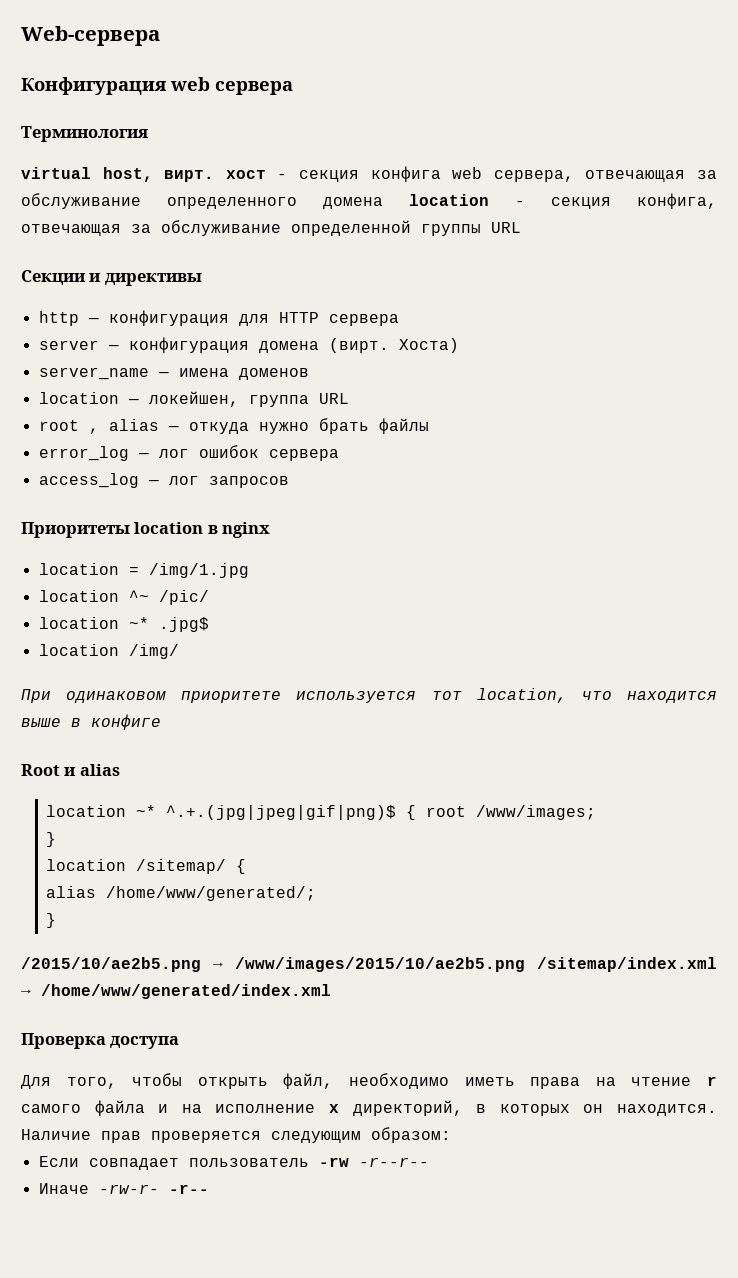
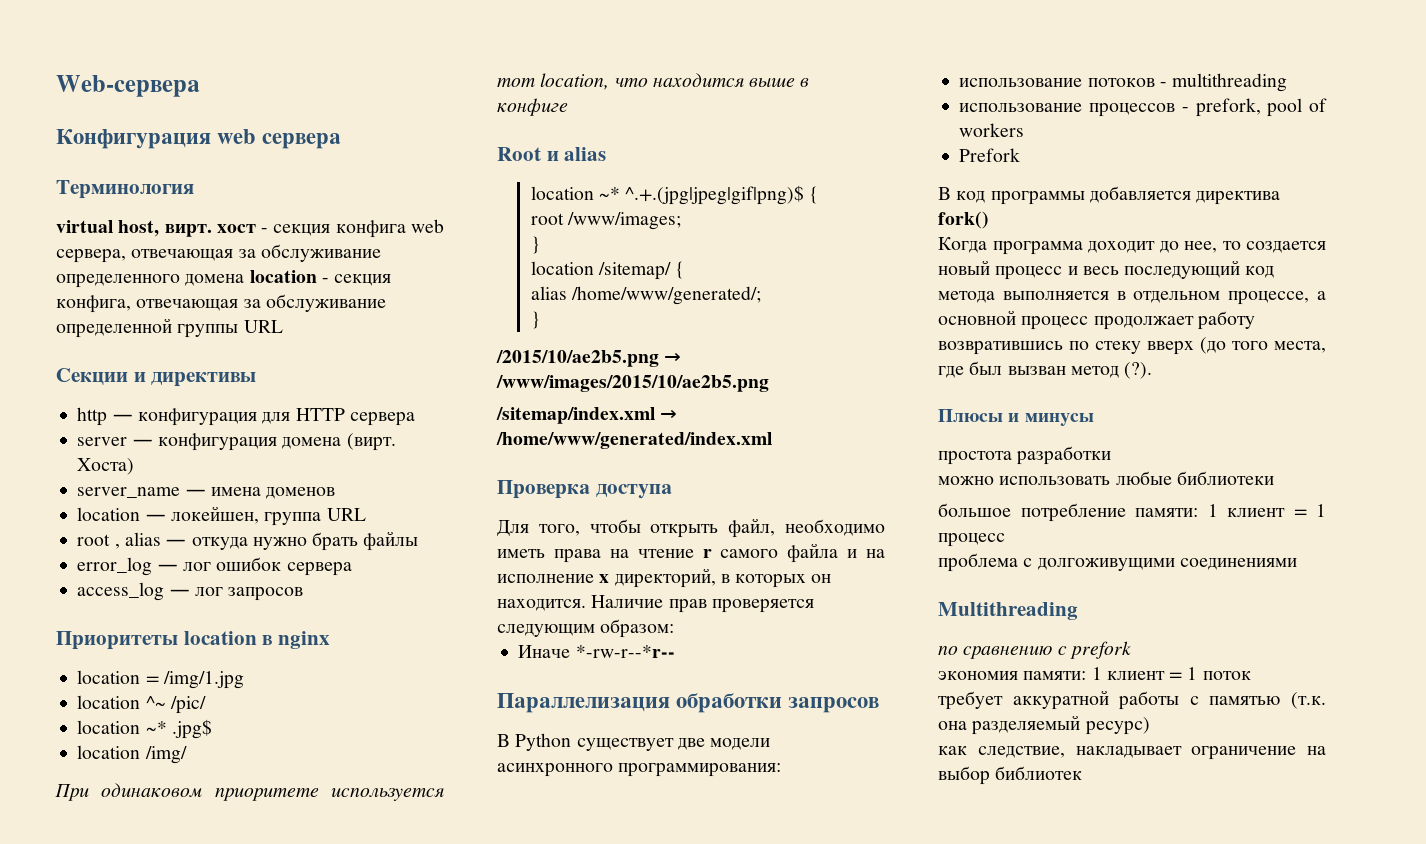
(417, 812) none -> (819, 195) //
(525, 964) none -> (769, 383) //
[38,1156,429,1170] [38,1183,209,1194] Если совпадает пользователь -rw -r--r-- // Иначе -rw-r- -r-- -> [518,645,675,658] [497,693,880,713] [497,733,771,751] [497,763,782,777] [959,73,1288,92] [959,98,1327,117] [959,123,1025,137] [959,148,1021,162] [938,186,1281,205] [938,211,989,229] [938,237,1326,255] [938,260,1275,280] [938,291,1326,305] [938,310,1255,330] [938,337,1326,355] [938,361,1153,379] [938,409,1094,426] [938,446,1112,465] [938,471,1274,485] [938,503,1326,522] [938,533,1005,547] [938,553,1297,572] [938,602,1078,620] [938,641,1131,659] [938,667,1251,680] [938,690,1326,710] [938,715,1150,735] [938,746,1326,760] [938,766,1083,785] Иначе *-rw-r--*r-- // Параллелизация обработки запросов // В Python существует две модели асинхронного программирования: // использование потоков - multithreading // использование процессов - prefork, pool of workers // Prefork // В код программы добавляется директива fork() // Когда программа доходит до нее, то создается новый процесс и весь последующий код метода выполняется в отдельном процессе, а основной процесс продолжает работу возвратившись по стеку вверх (до того места, где был вызван метод (?). // Плюсы и минусы // простота разработки // можно использовать любые библиотеки // большое потребление памяти: 1 клиент = 1 процесс // проблема с долгоживущими соединениями // Multithreading // по сравнению с prefork // экономия памяти: 1 клиент = 1 поток // требует аккуратной работы с памятью (т.к. она разделяемый ресурс) // как следствие, накладывает ограничение на выбор библиотек

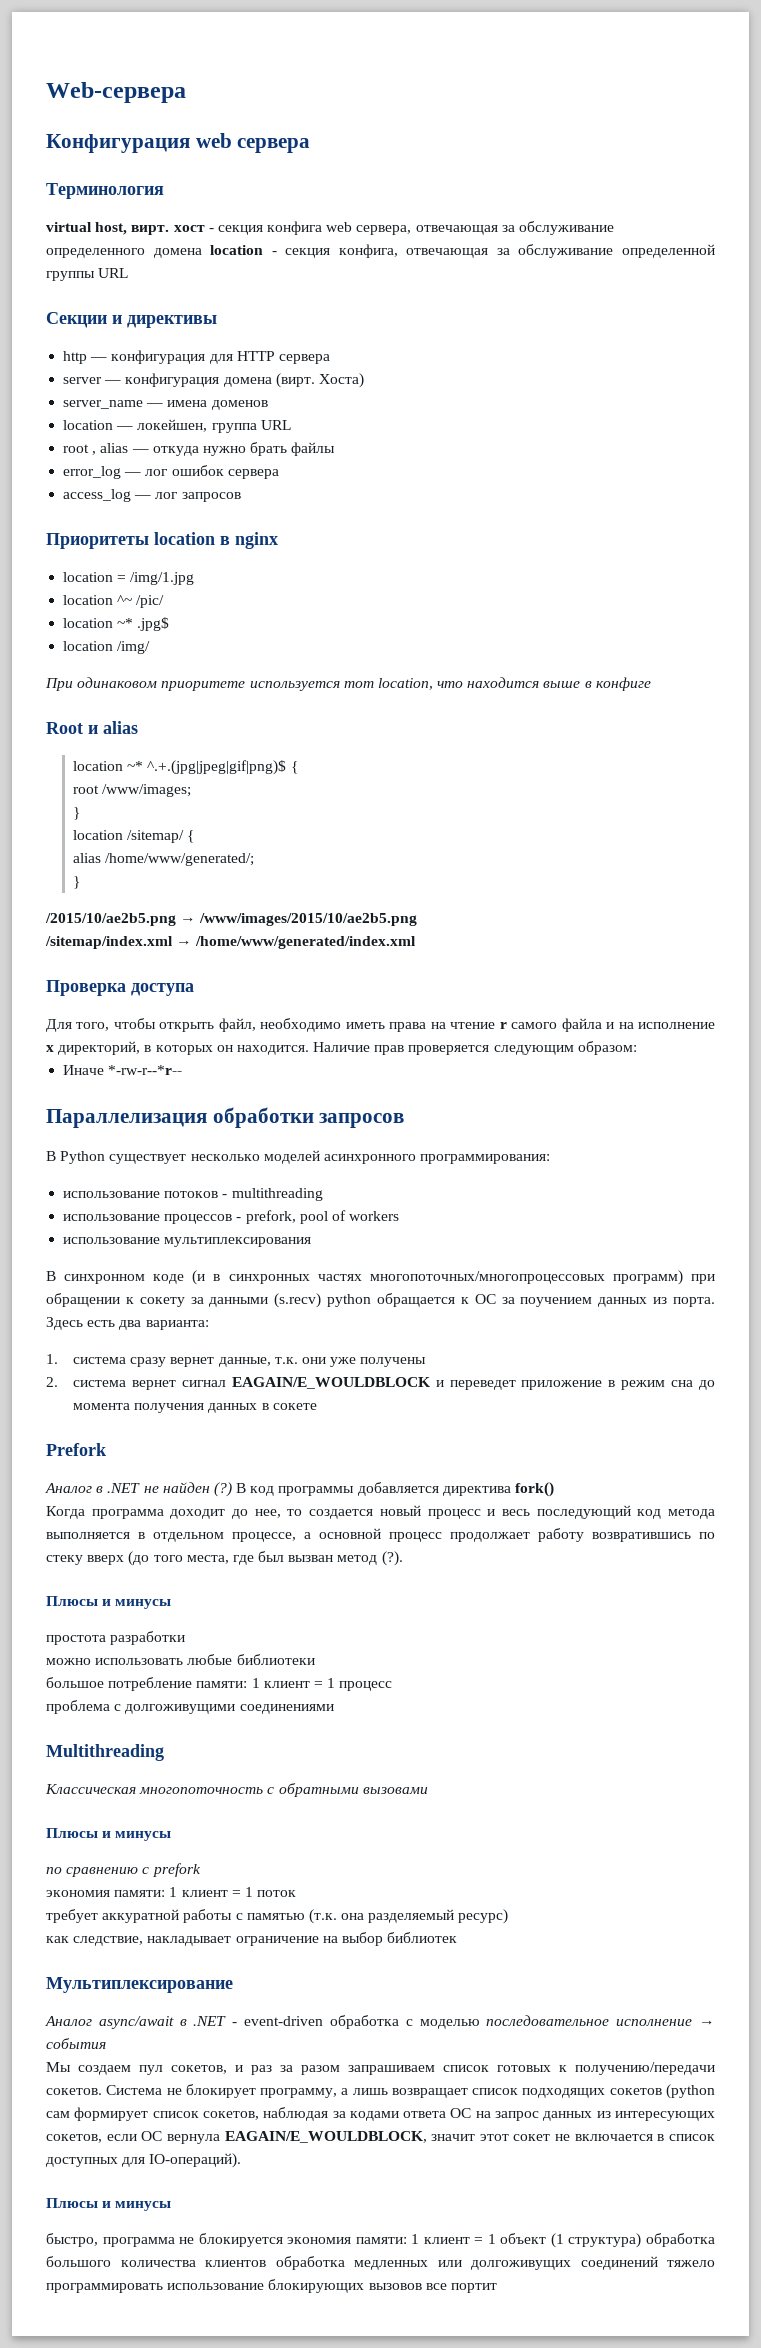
[677,738,771,750] две модели -> [190,1150,320,1164] несколько моделей
[959,148,1021,162] Prefork // -> [63,1237,312,1247] [46,1270,715,1285] [46,1293,715,1308] [46,1317,209,1330] [46,1354,427,1367] [46,1377,715,1390] [73,1403,317,1413] [46,1443,106,1456] [45,1482,232,1497] использование мультиплексирования // В синхронном коде (и в синхронных частях многопоточных/многопроцессовых программ) при обращении к сокету за данными (s.recv) python обращается к ОС за поучением данных из порта. Здесь есть два варианта: // 1. система сразу вернет данные, т.к. они уже получены // 2. система вернет сигнал EAGAIN/E_WOULDBLOCK и переведет приложение в режим сна до момента получения данных в сокете // Prefork // Аналог в .NET не найден (?)
(1078, 611) none -> [45,1783,428,1797] [46,1828,172,1841] // Классическая многопоточность с обратными вызовами // Плюсы и минусы
(1083, 773) none -> [46,1977,233,1993] [45,2015,715,2029] [46,2038,106,2049] [46,2062,715,2075] [46,2084,715,2099] [46,2107,715,2121] [46,2131,715,2144] [46,2153,242,2168] [46,2198,172,2211] [46,2233,716,2248] [46,2256,715,2270] [46,2279,497,2293] // Мультиплексирование // Аналог async/await в .NET - event-driven обработка с моделью последовательное исполнение → события // Мы создаем пул сокетов, и раз за разом запрашиваем список готовых к получению/передачи сокетов. Система не блокирует программу, а лишь возвращает список подходящих сокетов (python сам формирует список сокетов, наблюдая за кодами ответа ОС на запрос данных из интересующих сокетов, если ОС вернула EAGAIN/E_WOULDBLOCK, значит этот сокет не включается в список доступных для IO-операций). // Плюсы и минусы // быстро, программа не блокируется экономия памяти: 1 клиент = 1 объект (1 структура) обработка большого количества клиентов обработка медленных или долгоживущих соединений тяжело программировать использование блокирующих вызовов все портит

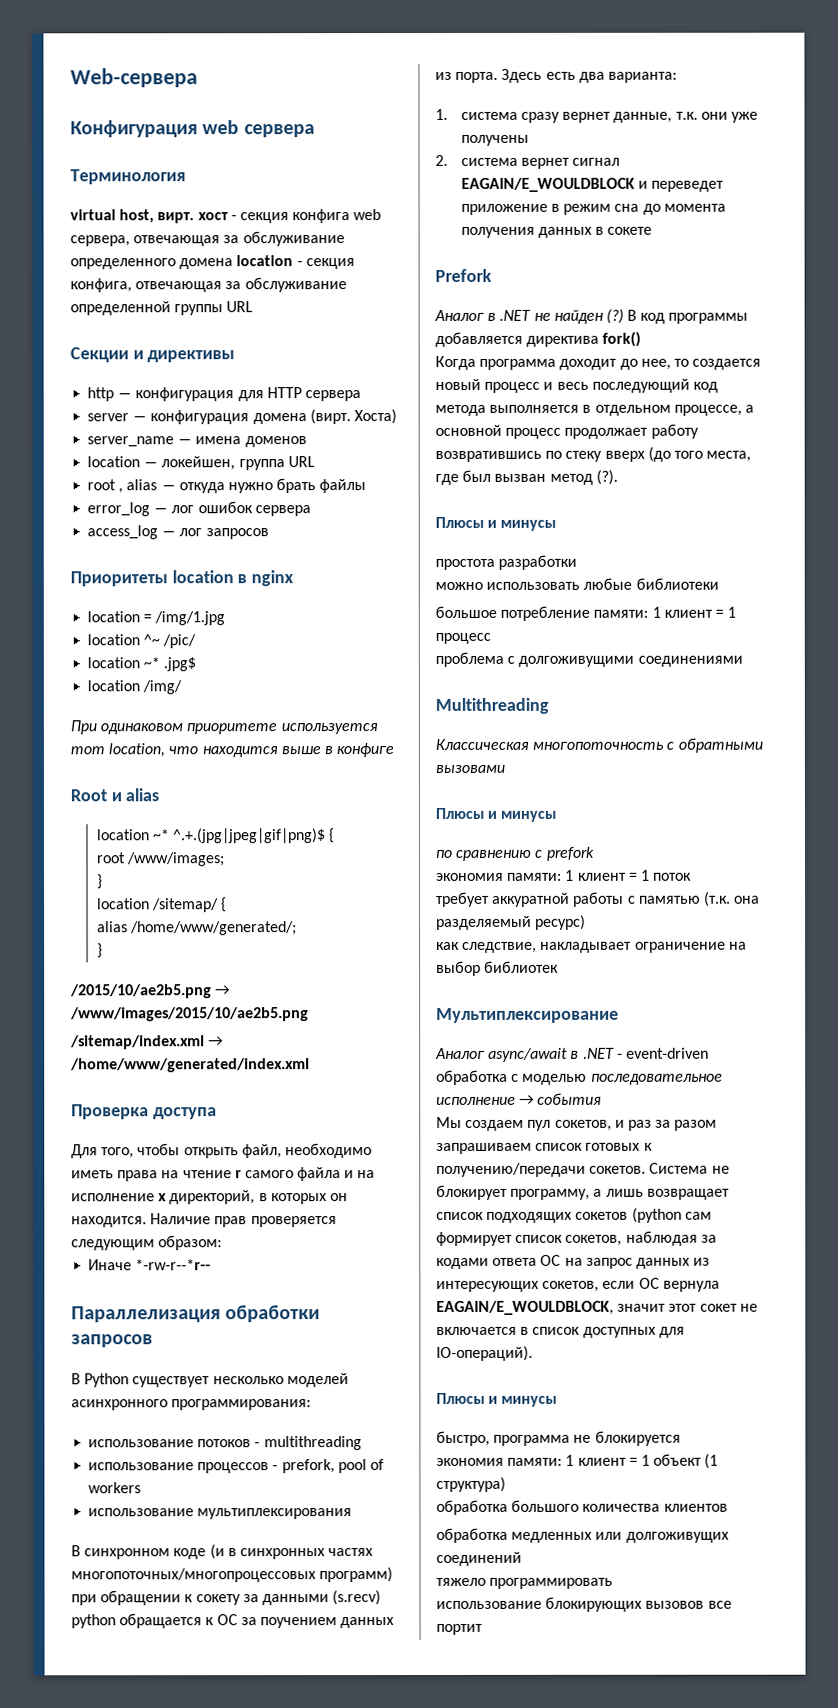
(283, 2240) none -> (681, 1438) //
(642, 2240) none -> (506, 1484) //
(266, 2263) none -> (728, 1507) //
(658, 2263) none -> (522, 1558) //
(163, 2288) none -> (614, 1583) //

